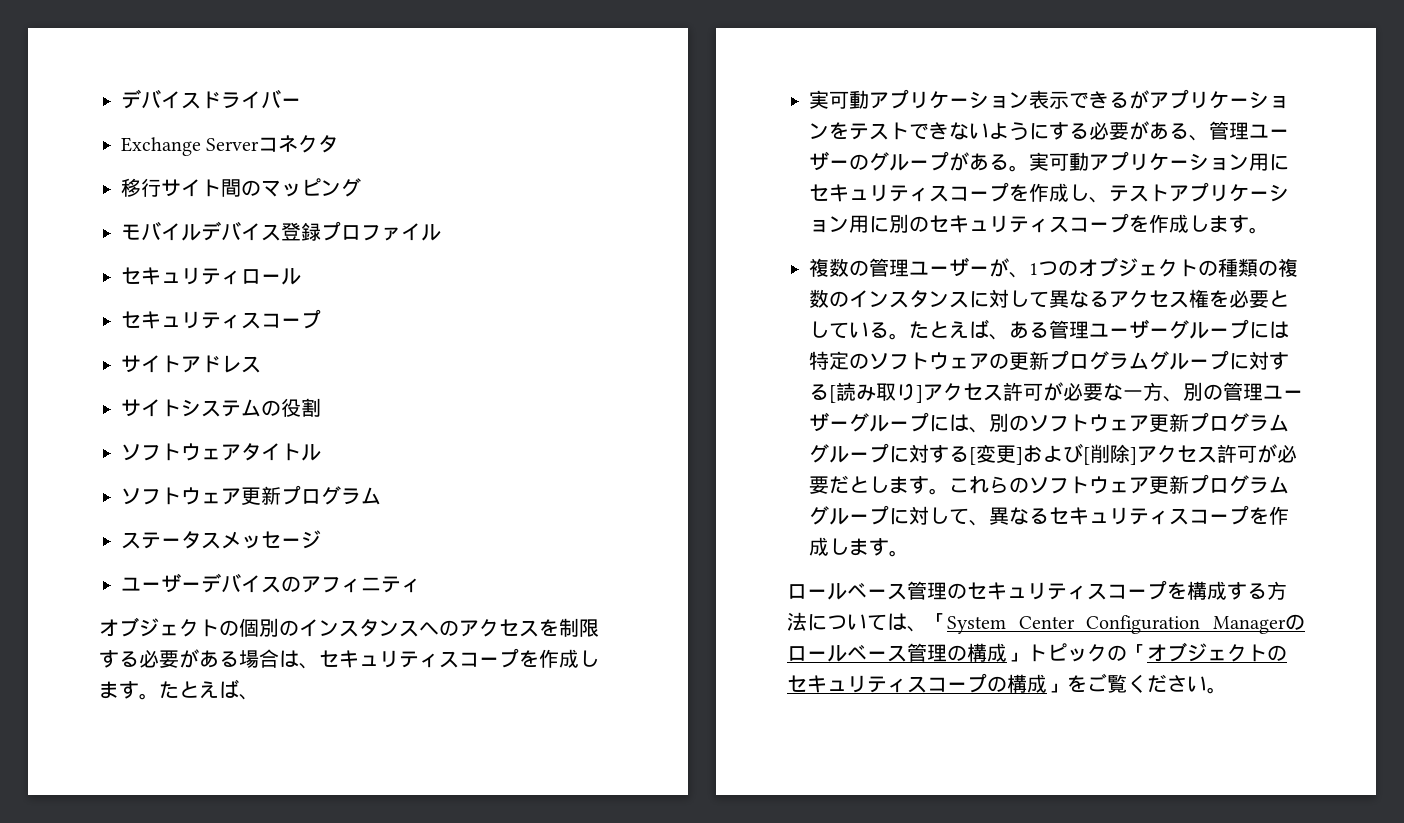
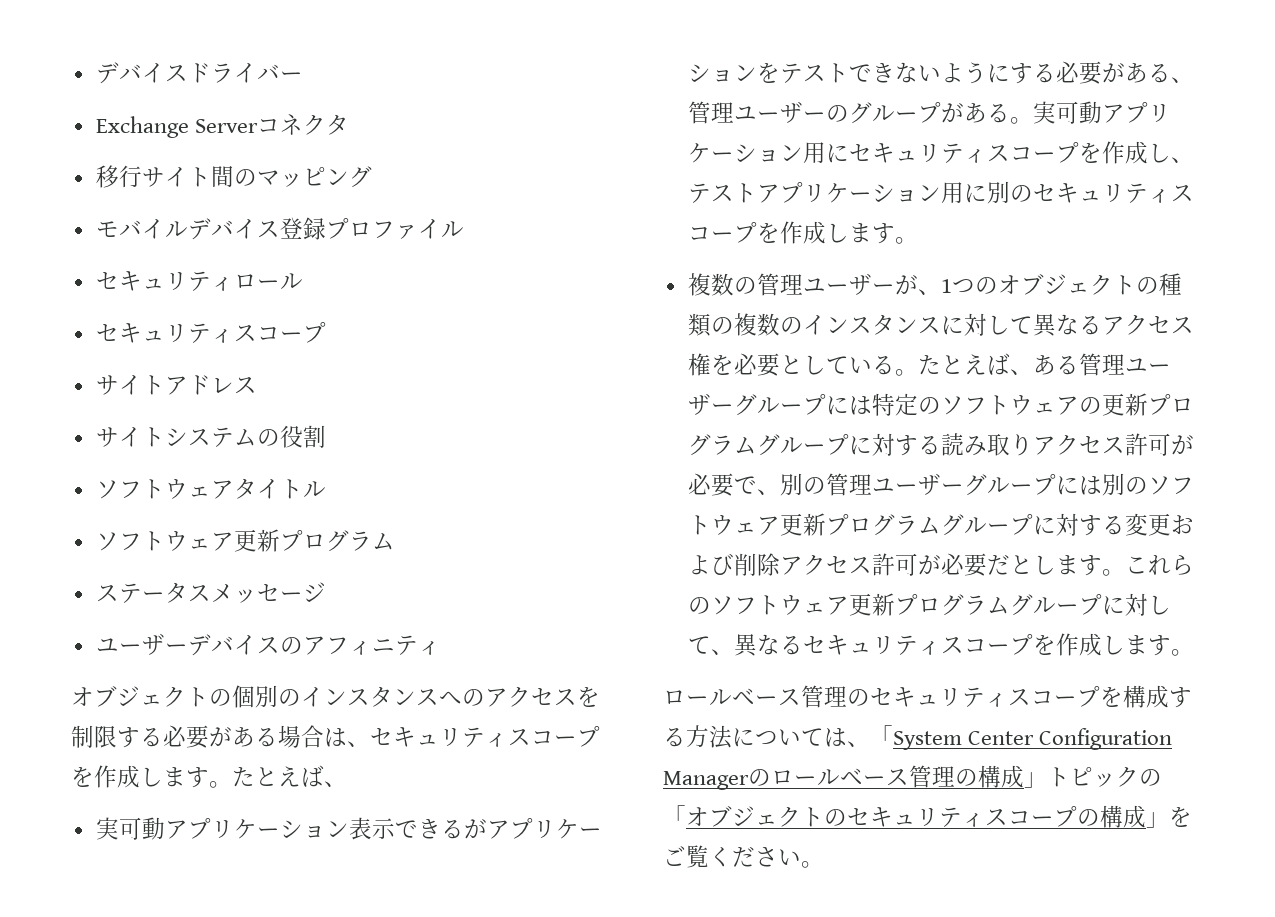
[829,385,836,403] [ -> (941, 445) none
[916,382,1163,403] ]アクセス許可が必要な一方 -> [1032,433,1194,456] [687,473,757,497] アクセス許可が必要で
[969,427,989,433] 、 -> (1102, 485) none
[969,443,1137,465] [変更]および[削除] -> [1124,513,1194,536] [687,553,780,576] 変更および削除

